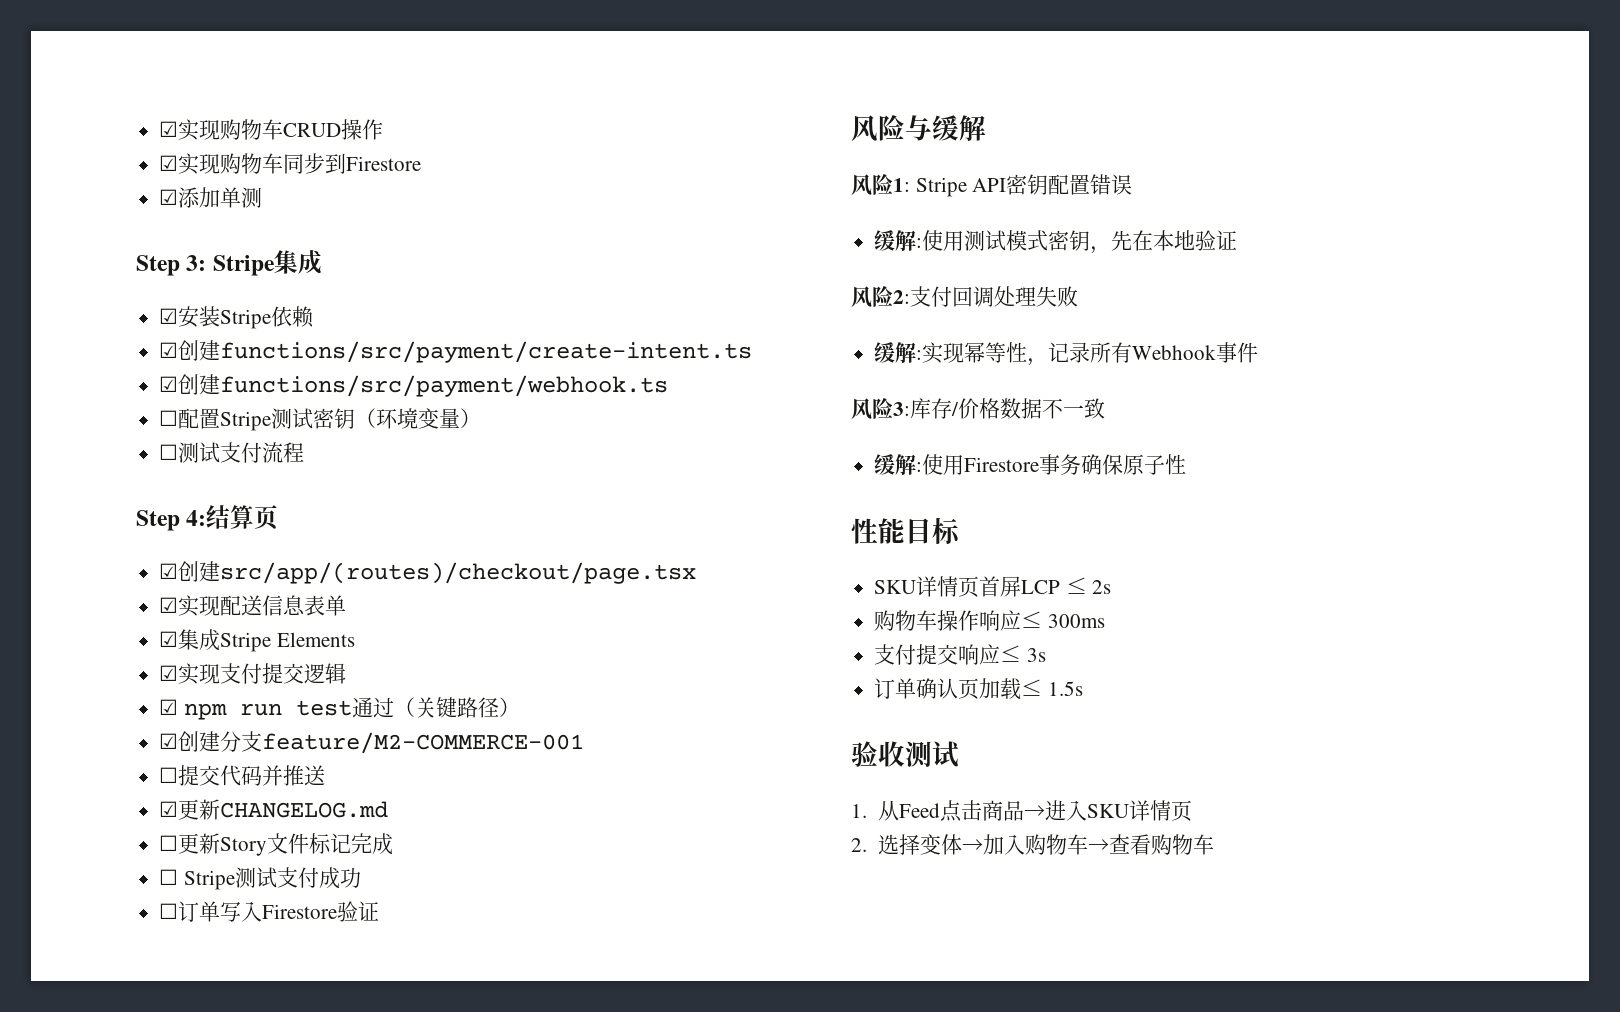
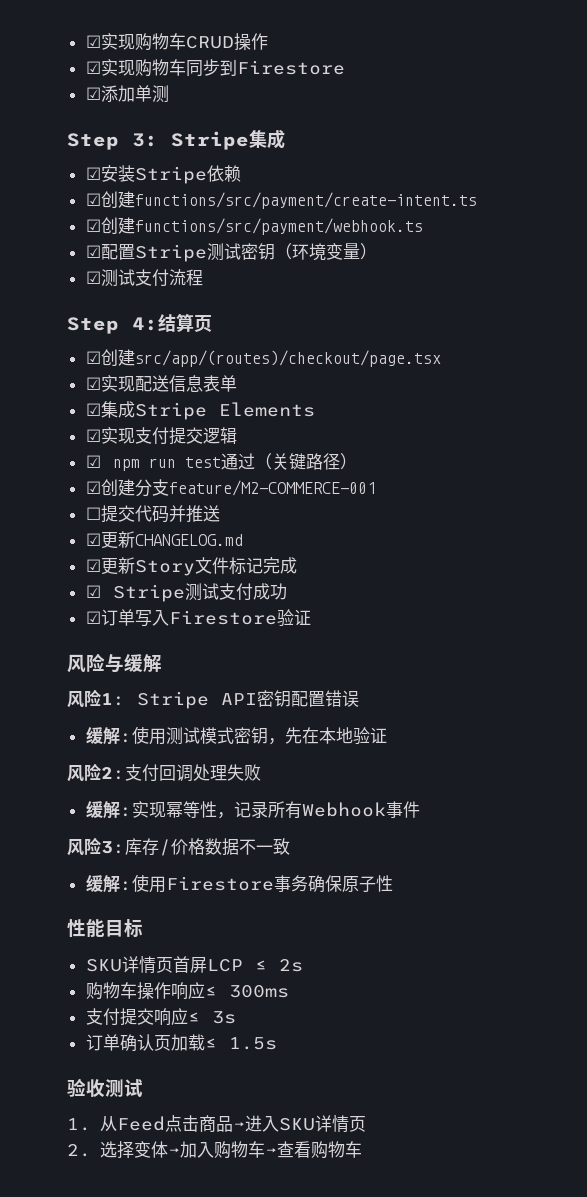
[159,410,179,426] ☐ -> [85,245,101,258] ☑
[159,444,179,460] ☐ -> [85,271,101,284] ☑
[159,835,179,851] ☐ -> [85,559,101,572] ☑
[159,869,179,885] ☐ -> [85,585,101,598] ☑
[159,903,179,919] ☐ -> [85,611,101,624] ☑

